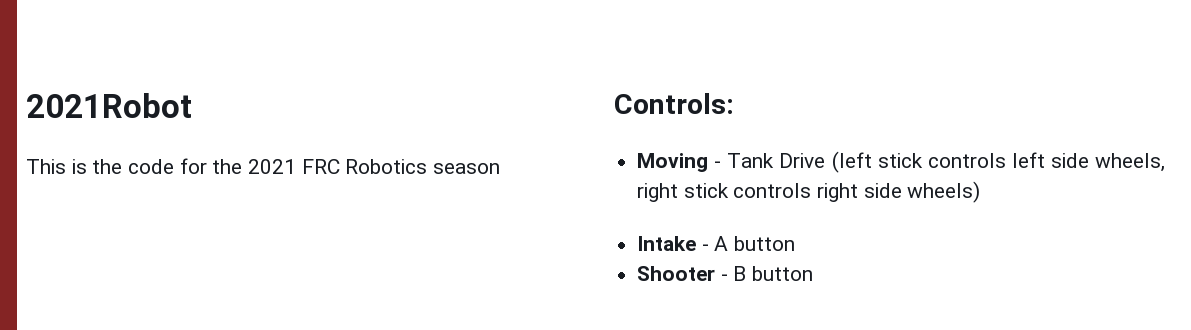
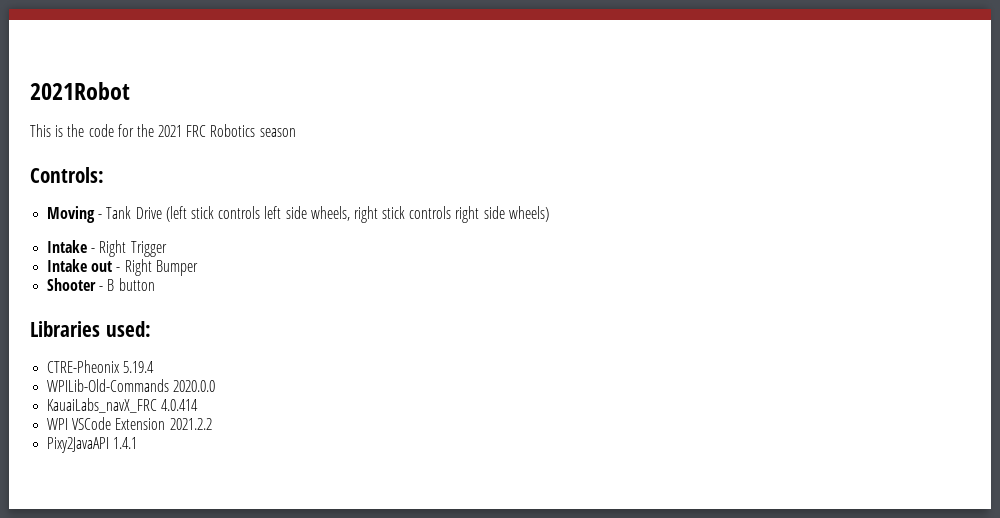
[714,236,796,251] [637,266,814,281] A button // Shooter - B button -> [99,240,167,257] [47,259,198,276] [47,278,155,291] [30,321,151,337] [47,360,155,373] [47,379,216,392] [47,398,199,413] [47,417,212,430] [47,437,138,453] Right Trigger // Intake out - Right Bumper // Shooter - B button // Libraries used: // CTRE-Pheonix 5.19.4 // WPILib-Old-Commands 2020.0.0 // KauaiLabs_navX_FRC 4.0.414 // WPI VSCode Extension 2021.2.2 // Pixy2JavaAPI 1.4.1

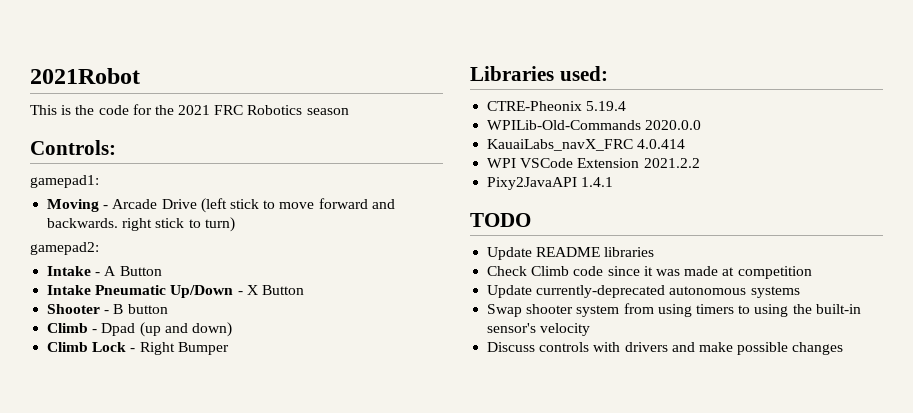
(104, 175) none -> [30,175,99,188] // gamepad1:
[106,206,132,219] Tank -> [112,199,158,209] Arcade
[218,206,549,223] controls left side wheels, right stick controls right side wheels) -> [263,198,395,209] [47,217,235,232] [30,242,99,255] to move forward and backwards. right stick to turn) // gamepad2:
[99,240,167,257] [47,259,198,276] Right Trigger // Intake out - Right Bumper -> [104,266,162,276] [47,285,304,298] A Button // Intake Pneumatic Up/Down - X Button
(155, 284) none -> [47,322,232,337] [47,342,229,355] // Climb - Dpad (up and down) // Climb Lock - Right Bumper
(138, 443) none -> [470,213,531,227] [487,247,655,260] [487,266,812,279] [487,285,800,298] [487,303,861,317] [487,323,591,336] [487,342,844,355] // TODO // Update README libraries // Check Climb code since it was made at competition // Update currently-deprecated autonomous systems // Swap shooter system from using timers to using the built-in sensor's velocity // Discuss controls with drivers and make possible changes

